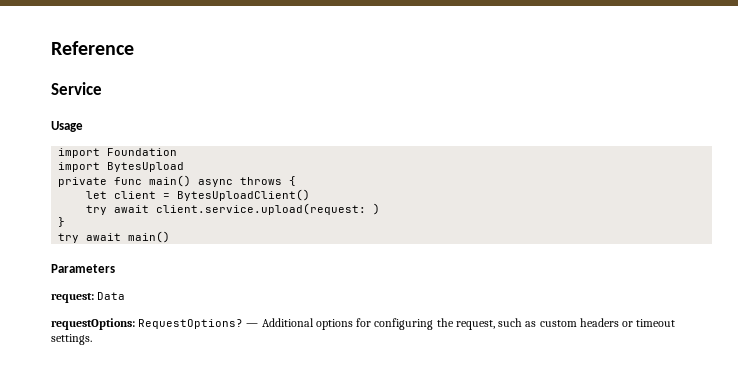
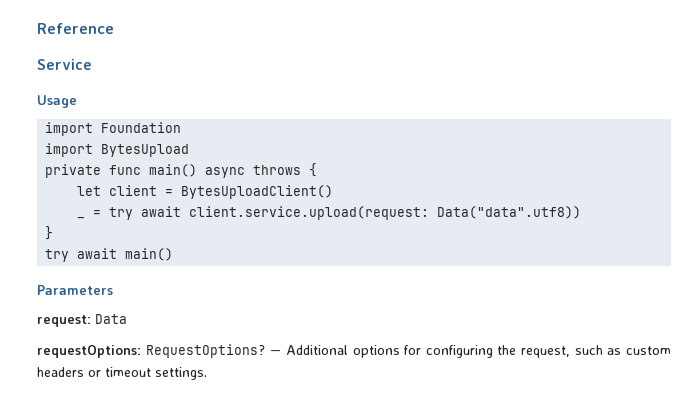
(311, 195) none -> [77,217,86,219] [93,210,102,217] _ =
[373,203,381,215] ) -> [437,206,582,219] Data("data".utf8))

